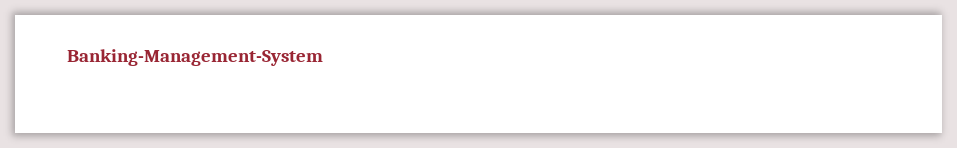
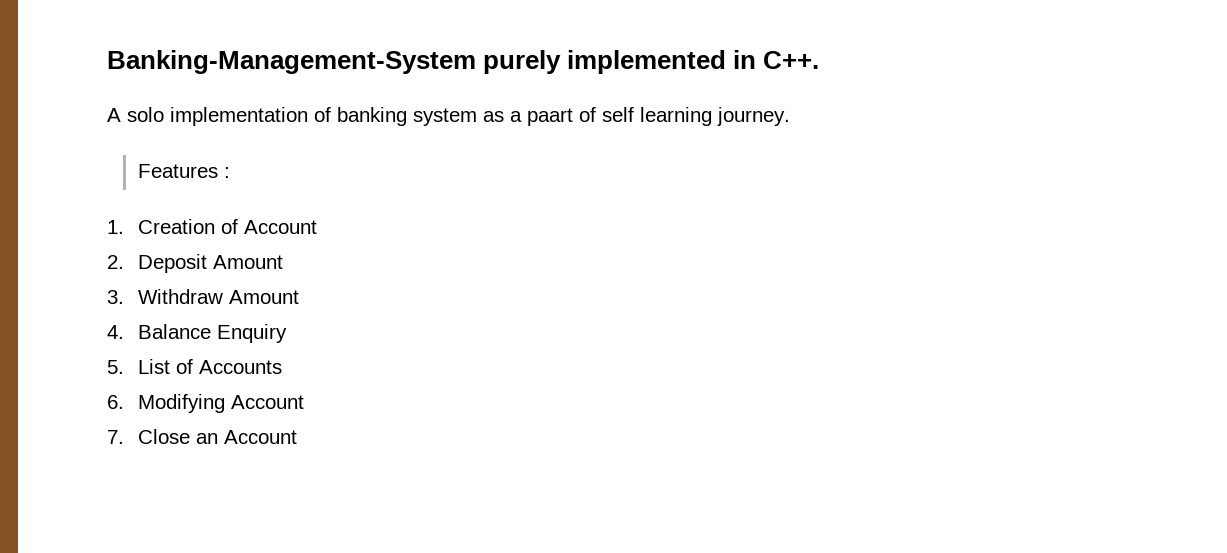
(323, 57) none -> [483,50,820,74] [107,107,790,126] [137,164,230,178] [107,219,317,234] [107,254,283,273] [107,289,299,304] [107,324,287,343] [107,359,282,374] [107,394,304,413] [107,429,297,444] purely implemented in C++. // A solo implementation of banking system as a paart of self learning journey. // Features : // 1. Creation of Account // 2. Deposit Amount // 3. Withdraw Amount // 4. Balance Enquiry // 5. List of Accounts // 6. Modifying Account // 7. Close an Account

